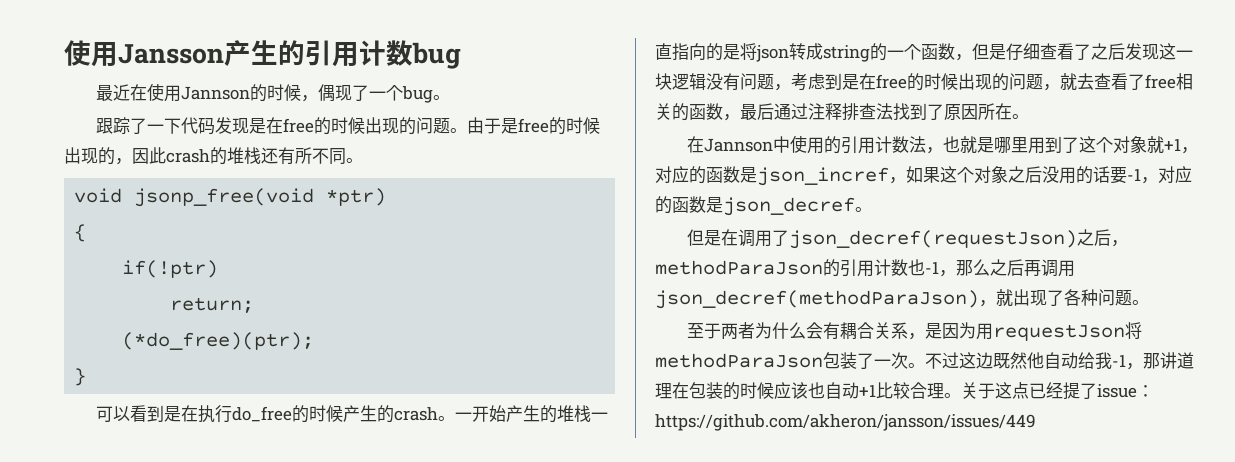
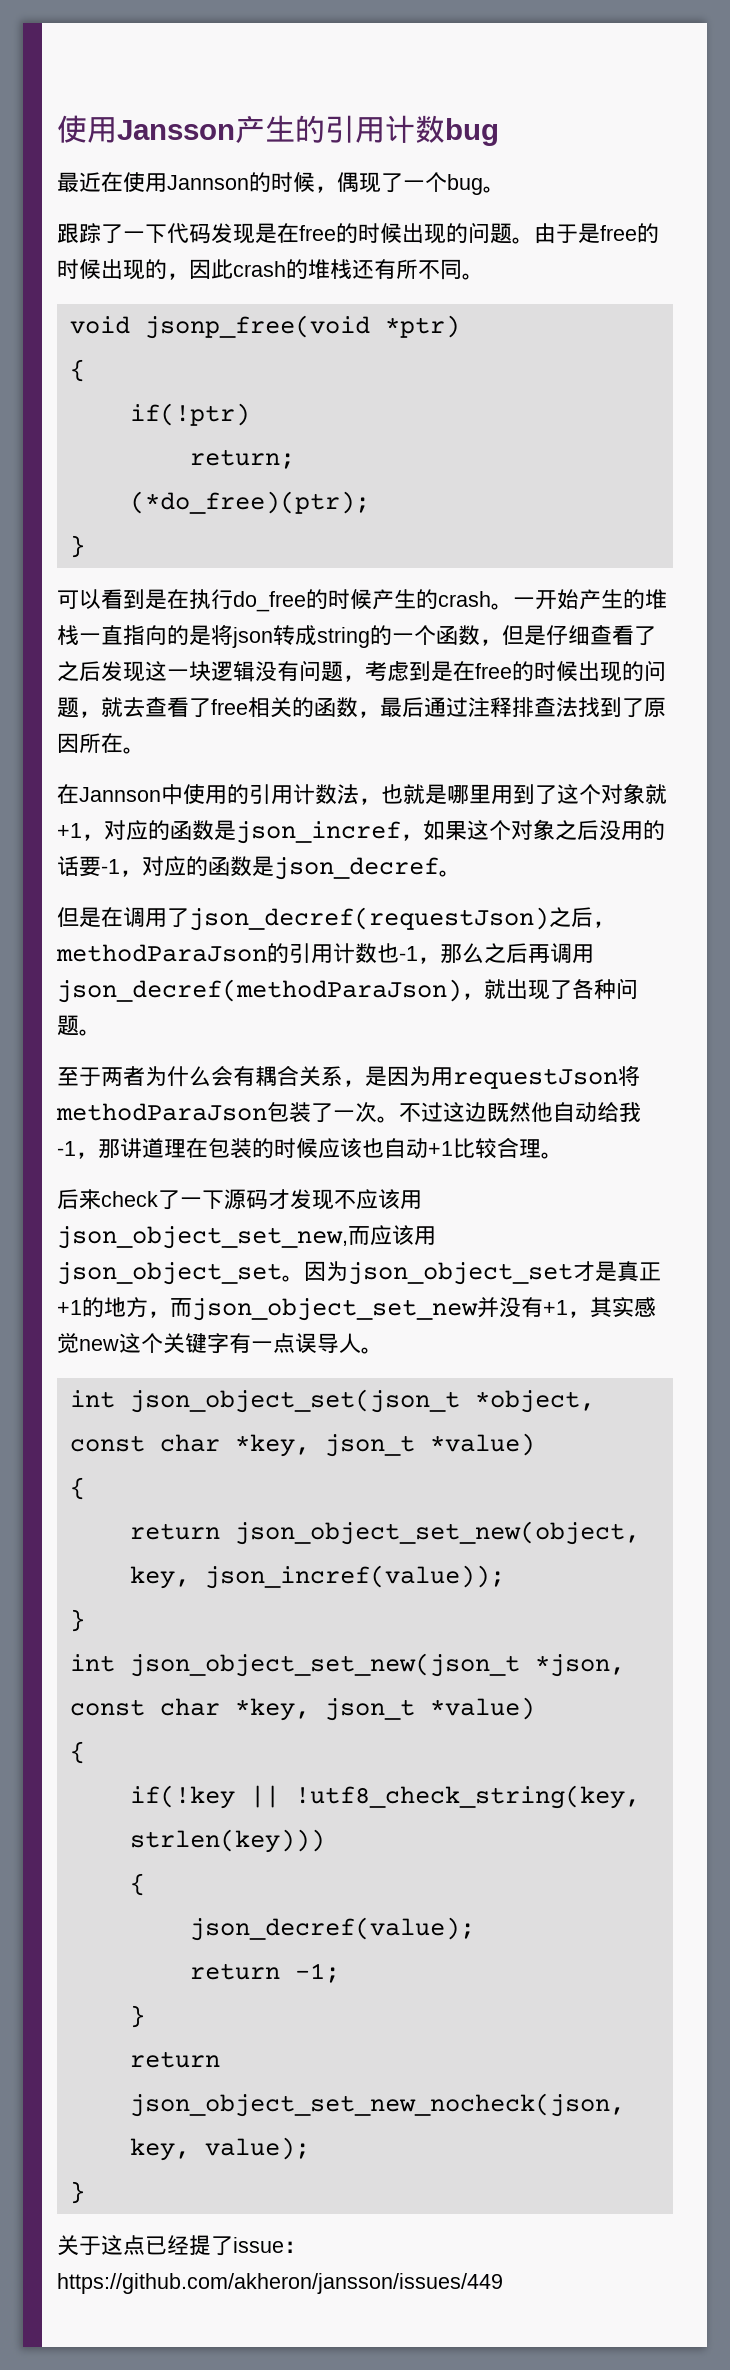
(961, 395) none -> [57,1189,422,1210] [57,1225,436,1249] [57,1261,661,1285] [57,1297,656,1321] [57,1333,383,1354] [69,1389,595,1413] [69,1433,535,1457] [69,1477,85,1500] [129,1521,640,1545] [129,1565,505,1589] [69,1609,85,1632] [69,1653,625,1677] [69,1697,535,1721] [69,1741,85,1764] [129,1785,640,1809] [129,1829,325,1853] [129,1873,145,1896] [189,1917,475,1941] [189,1963,340,1983] [129,2005,145,2028] [129,2051,220,2068] [129,2093,625,2117] [129,2137,310,2161] [69,2181,85,2204] // 后来check了一下源码才发现不应该用json_object_set_new,而应该用json_object_set。因为json_object_set才是真正+1的地方，而json_object_set_new并没有+1，其实感觉new这个关键字有一点误导人。 // int json_object_set(json_t *object, const char *key, json_t *value) // { // return json_object_set_new(object, key, json_incref(value)); // } // int json_object_set_new(json_t *json, const char *key, json_t *value) // { // if(!key || !utf8_check_string(key, strlen(key))) // { // json_decref(value); // return -1; // } // return json_object_set_new_nocheck(json, key, value); // } //

